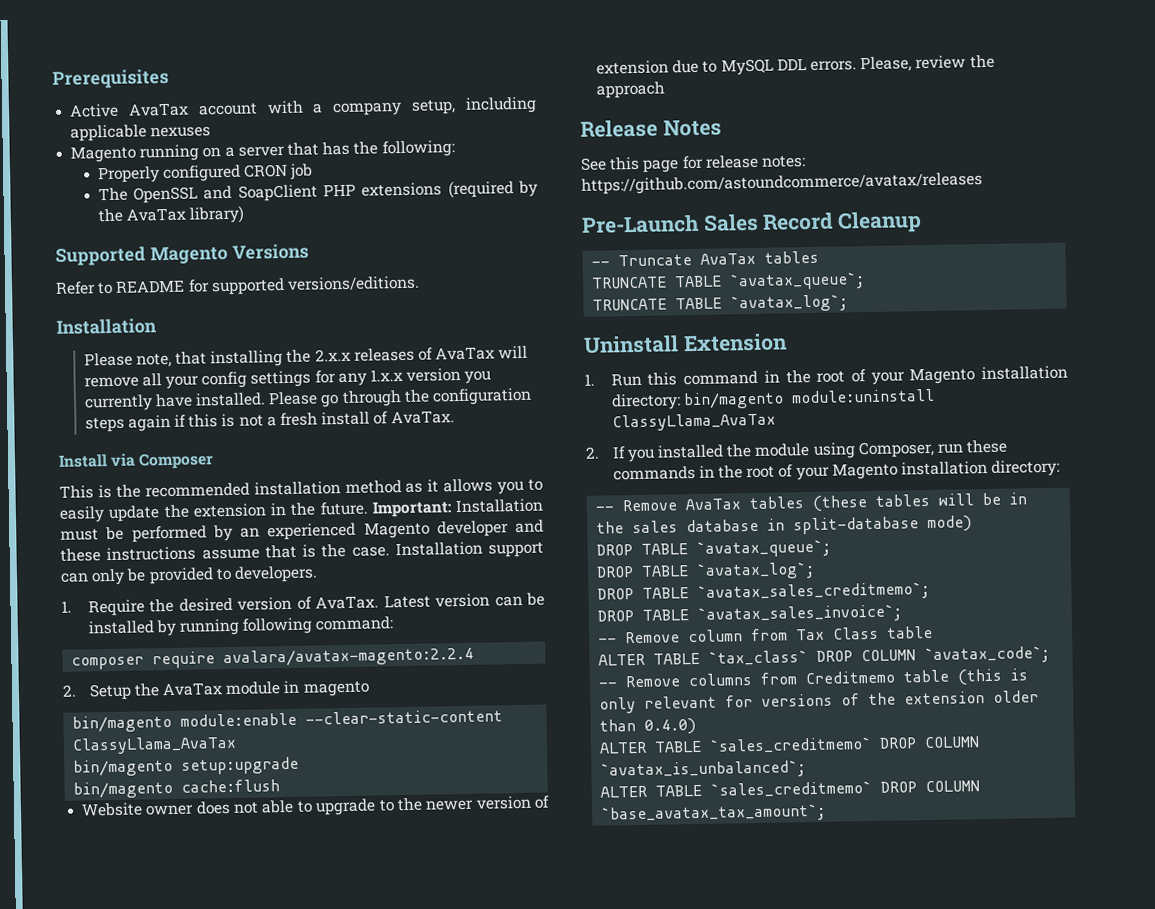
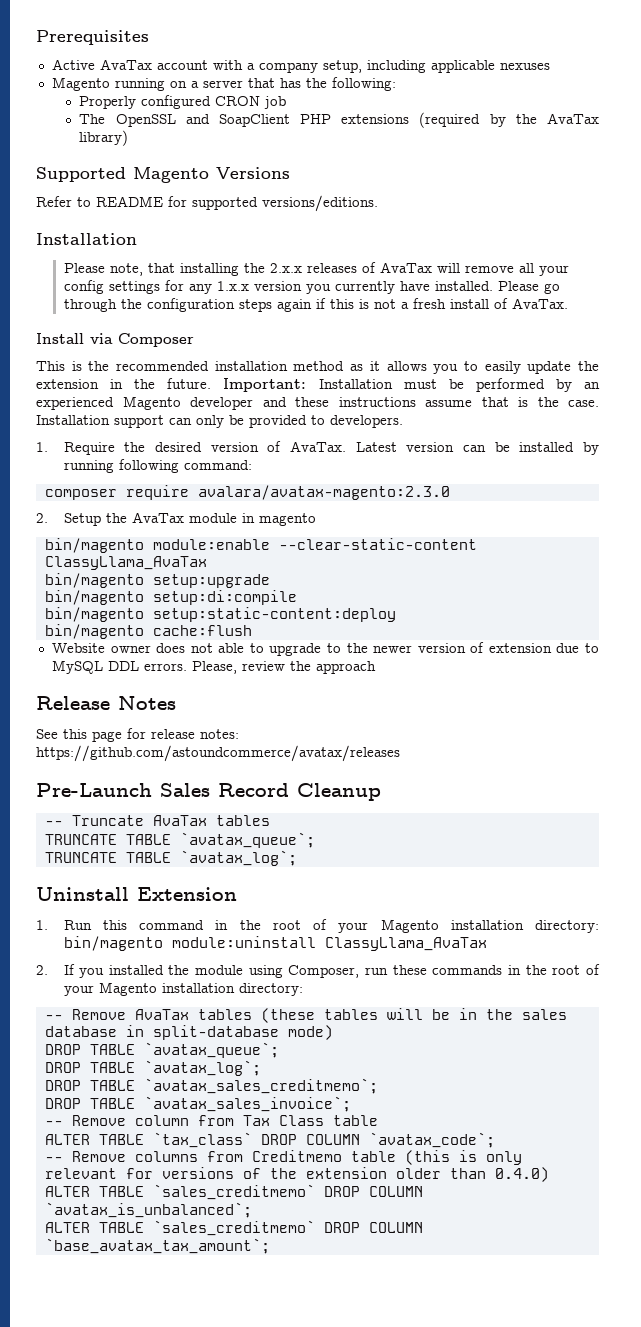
[223,646,475,668] avalara/avatax-magento:2.2.4 -> [197,485,450,500] avalara/avatax-magento:2.3.0
(300, 765) none -> [44,590,297,605] [44,607,396,622] // bin/magento setup:di:compile // bin/magento setup:static-content:deploy

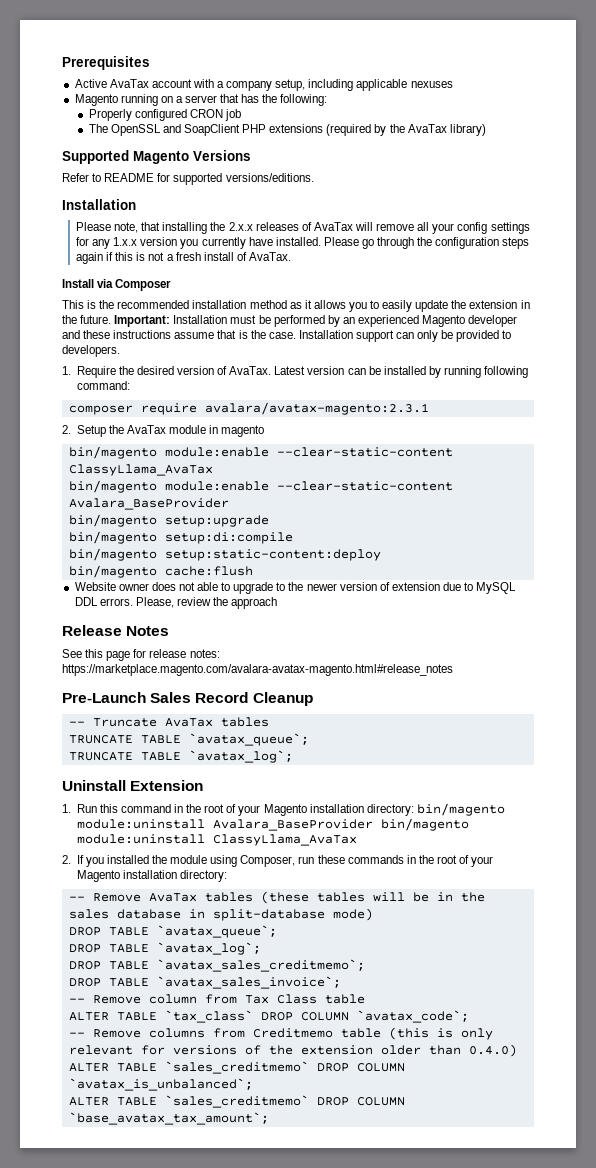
[197,485,450,500] avalara/avatax-magento:2.3.0 -> [204,402,429,415] avalara/avatax-magento:2.3.1
(207, 563) none -> [68,480,453,493] [68,498,229,510] // bin/magento module:enable --clear-static-content Avalara_BaseProvider
[36,745,400,762] https://github.com/astoundcommerce/avatax/releases -> [62,664,453,676] https://marketplace.magento.com/avalara-avatax-magento.html#release_notes
(316, 942) none -> [212,818,469,831] [76,834,205,844] Avalara_BaseProvider bin/magento module:uninstall

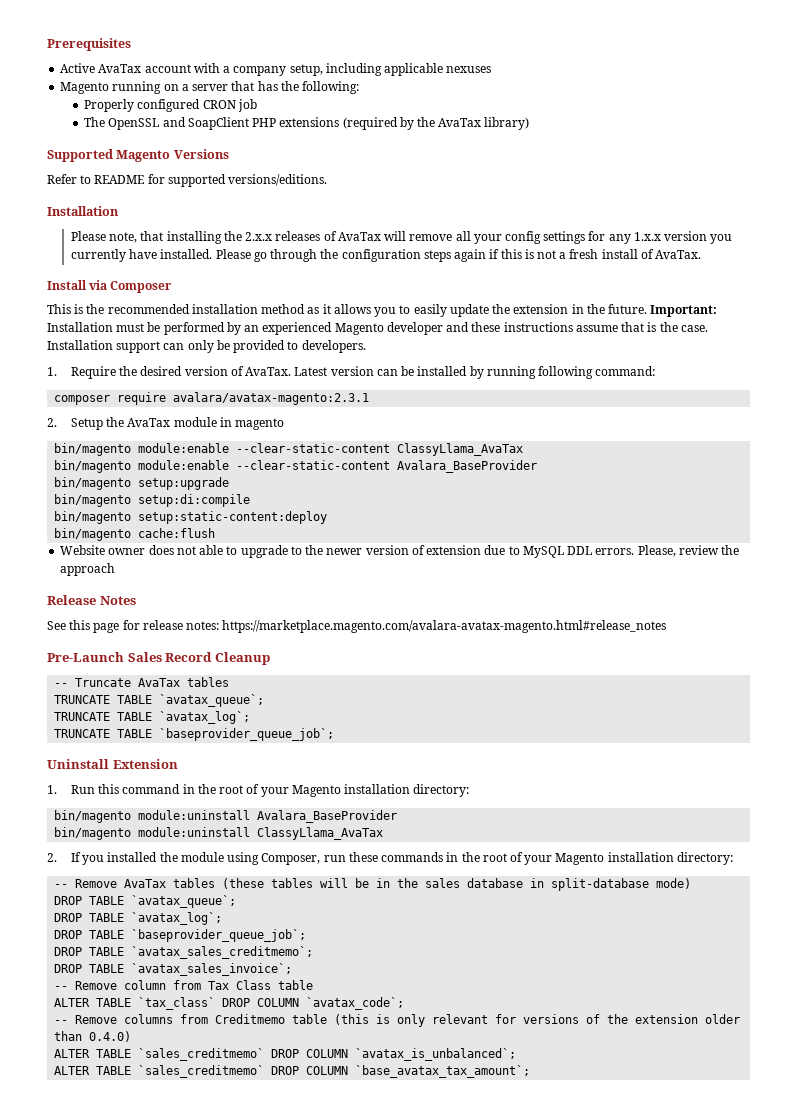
(293, 756) none -> [54,728,335,741] // TRUNCATE TABLE `baseprovider_queue_job`;
(414, 810) none -> (470, 790) //
(373, 825) none -> (398, 816) //
(261, 948) none -> [54,929,307,942] // DROP TABLE `baseprovider_queue_job`;

